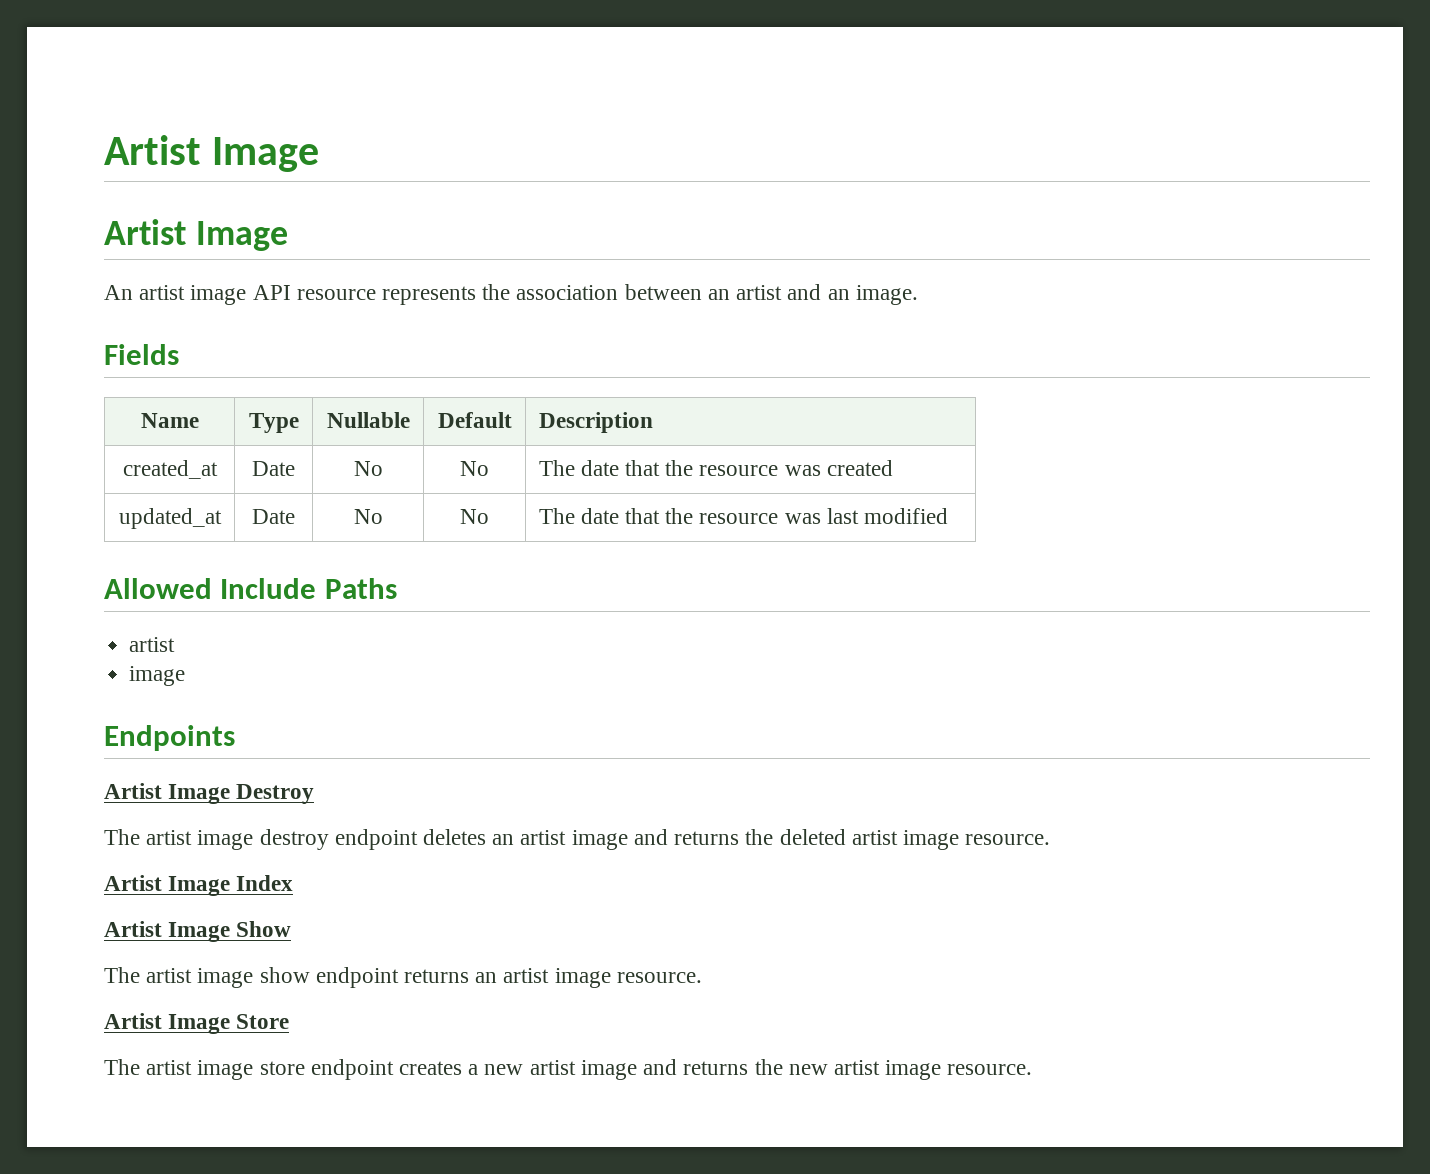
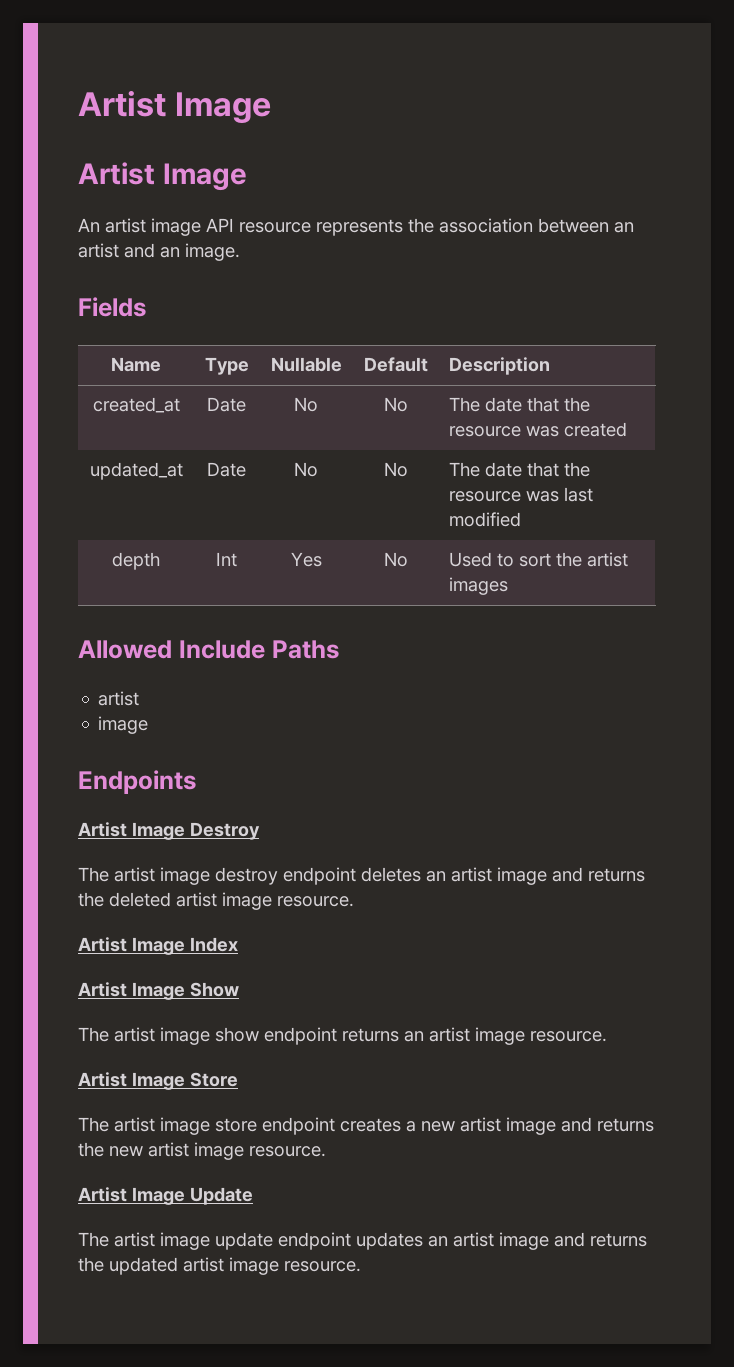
(948, 516) none -> [112,552,160,570] [216,552,237,567] [290,552,322,567] [383,552,408,567] [448,552,628,567] [448,577,508,595] // depth | Int | Yes | No | Used to sort the artist images
(1033, 1069) none -> [78,1187,253,1205] [78,1232,647,1250] [78,1257,361,1275] // Artist Image Update // The artist image update endpoint updates an artist image and returns the updated artist image resource.

